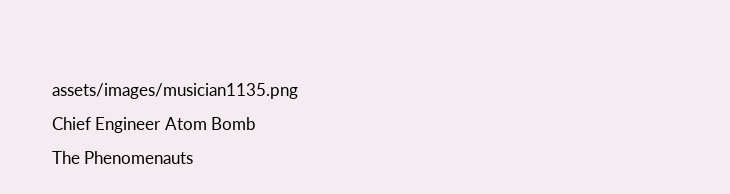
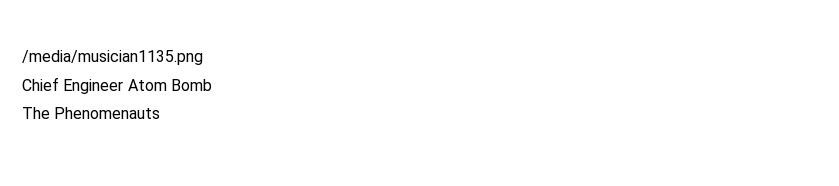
[52,83,298,99] assets/images/musician1135.png -> [22,50,203,65] /media/musician1135.png

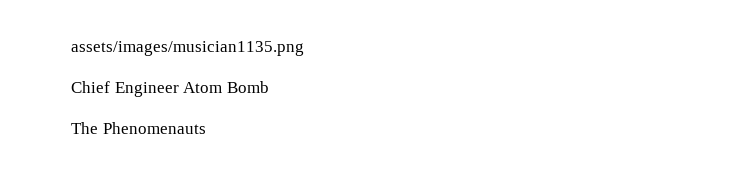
[22,50,203,65] /media/musician1135.png -> [71,41,304,56] assets/images/musician1135.png

